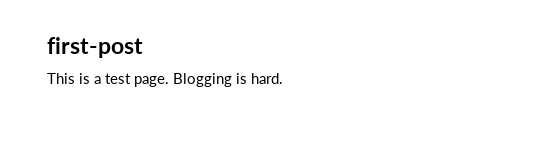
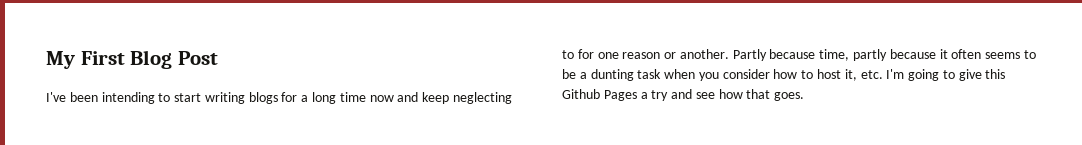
[47,37,143,58] [47,73,283,87] first-post // This is a test page. Blogging is hard. -> [46,50,219,69] [46,92,512,104] [562,49,1036,61] [562,69,1006,81] [562,89,805,101] My First Blog Post // I've been intending to start writing blogs for a long time now and keep neglecting to for one reason or another. Partly because time, partly because it often seems to be a dunting task when you consider how to host it, etc. I'm going to give this Github Pages a try and see how that goes.

